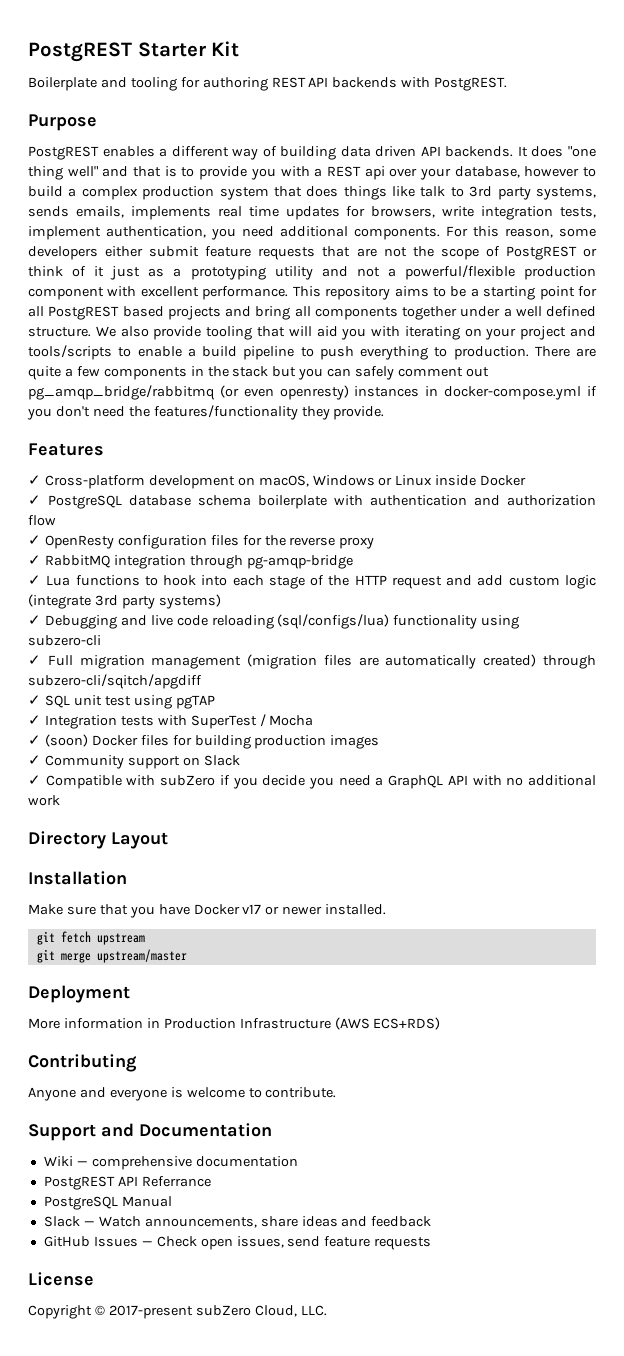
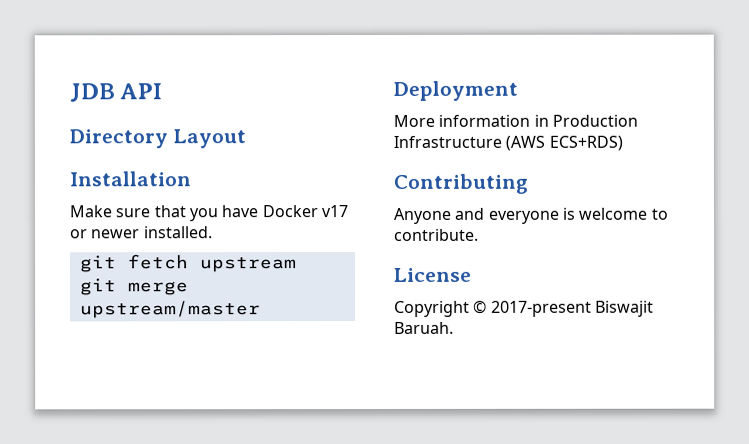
[28,41,240,62] [28,77,508,91] [28,114,97,131] [28,146,597,160] [28,166,596,180] [28,186,596,200] [28,206,596,220] [28,226,596,240] [28,246,597,260] [28,265,596,280] [28,286,598,300] [28,306,596,320] [28,326,596,340] [28,345,596,360] [28,366,489,380] [28,385,598,400] [27,405,385,420] [28,443,104,456] [28,475,527,489] [28,495,596,509] [28,515,56,526] [28,535,375,549] [28,555,353,569] [28,575,596,589] [28,594,221,609] [28,614,520,629] [28,635,101,646] [28,654,596,669] [28,674,202,689] [28,695,215,709] [28,714,314,729] [28,734,380,749] [28,755,240,769] [28,775,597,789] [28,795,60,806] PostgREST Starter Kit // Boilerplate and tooling for authoring REST API backends with PostgREST. // Purpose // PostgREST enables a different way of building data driven API backends. It does "one thing well" and that is to provide you with a REST api over your database, however to build a complex production system that does things like talk to 3rd party systems, sends emails, implements real time updates for browsers, write integration tests, implement authentication, you need additional components. For this reason, some developers either submit feature requests that are not the scope of PostgREST or think of it just as a prototyping utility and not a powerful/flexible production component with excellent performance. This repository aims to be a starting point for all PostgREST based projects and bring all components together under a well defined structure. We also provide tooling that will aid you with iterating on your project and tools/scripts to enable a build pipeline to push everything to production. There are quite a few components in the stack but you can safely comment out pg_amqp_bridge/rabbitmq (or even openresty) instances in docker-compose.yml if you don't need the features/functionality they provide. // Features // ✓ Cross-platform development on macOS, Windows or Linux inside Docker // ✓ PostgreSQL database schema boilerplate with authentication and authorization flow // ✓ OpenResty configuration files for the reverse proxy // ✓ RabbitMQ integration through pg-amqp-bridge // ✓ Lua functions to hook into each stage of the HTTP request and add custom logic (integrate 3rd party systems) // ✓ Debugging and live code reloading (sql/configs/lua) functionality using subzero-cli // ✓ Full migration management (migration files are automatically created) through subzero-cli/sqitch/apgdiff // ✓ SQL unit test using pgTAP // ✓ Integration tests with SuperTest / Mocha // ✓ (soon) Docker files for building production images // ✓ Community support on Slack // ✓ Compatible with subZero if you decide you need a GraphQL API with no additional work -> [69,83,163,103] JDB API
[28,1123,272,1141] [43,1156,298,1170] [43,1176,211,1190] [43,1196,172,1210] [43,1216,432,1228] [43,1236,432,1250] // Support and Documentation // Wiki — comprehensive documentation // PostgREST API Referrance // PostgreSQL Manual // Slack — Watch announcements, share ideas and feedback // GitHub Issues — Check open issues, send feature requests -> (479, 234) none
[195,1305,327,1317] subZero Cloud, LLC. -> [594,300,654,317] [394,321,454,334] Biswajit Baruah.

